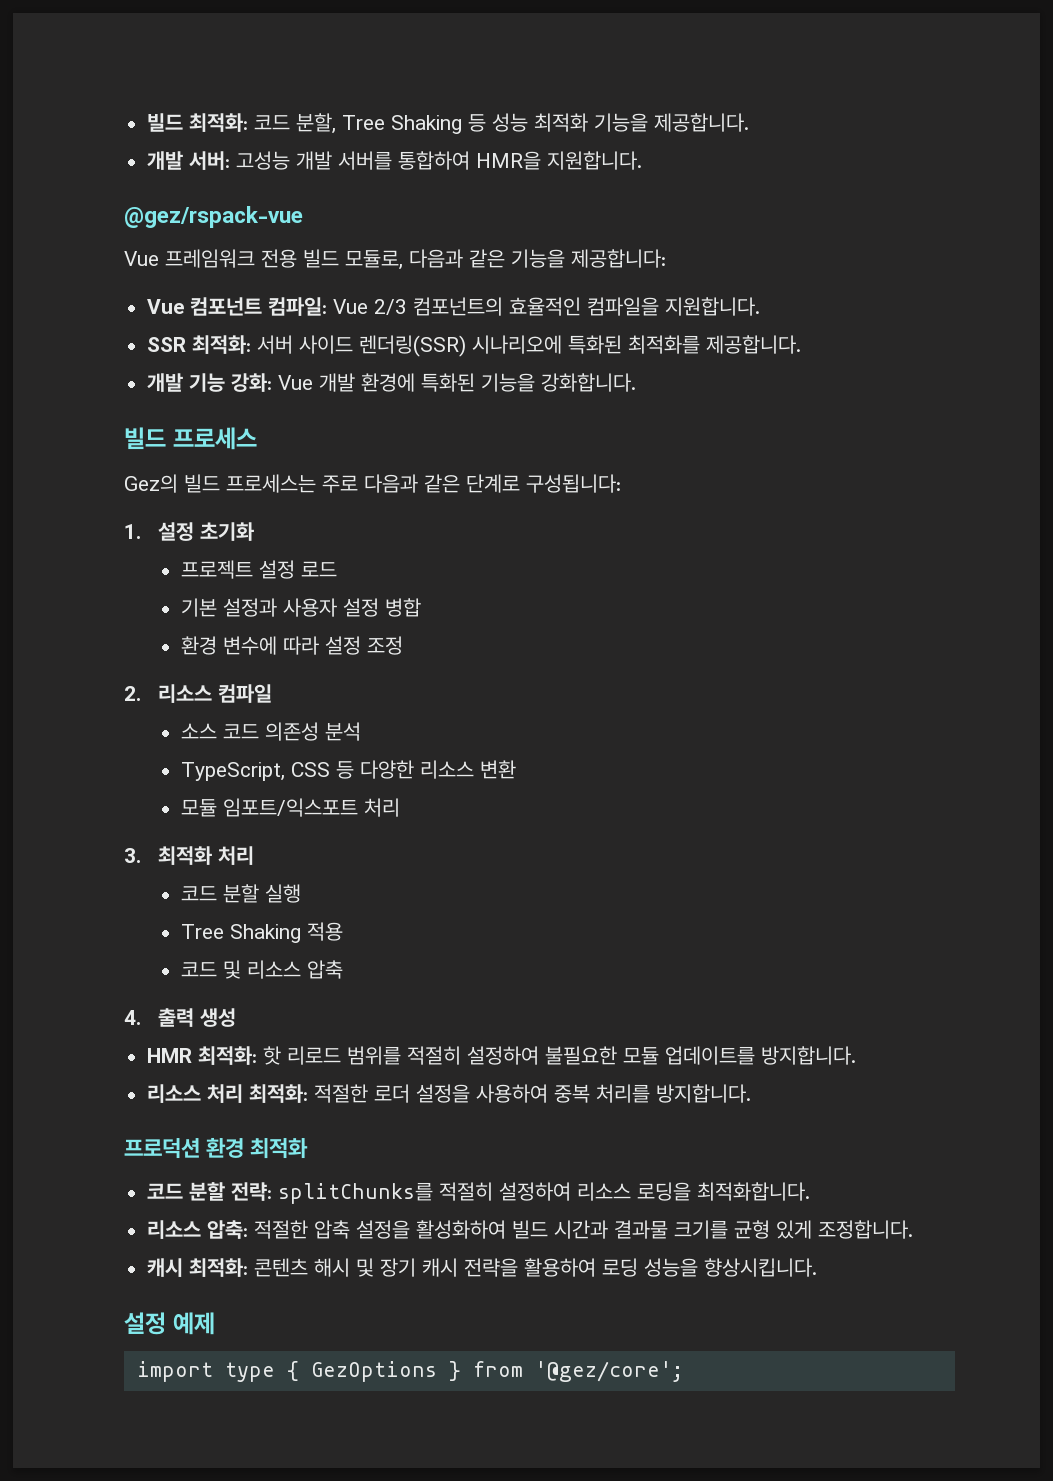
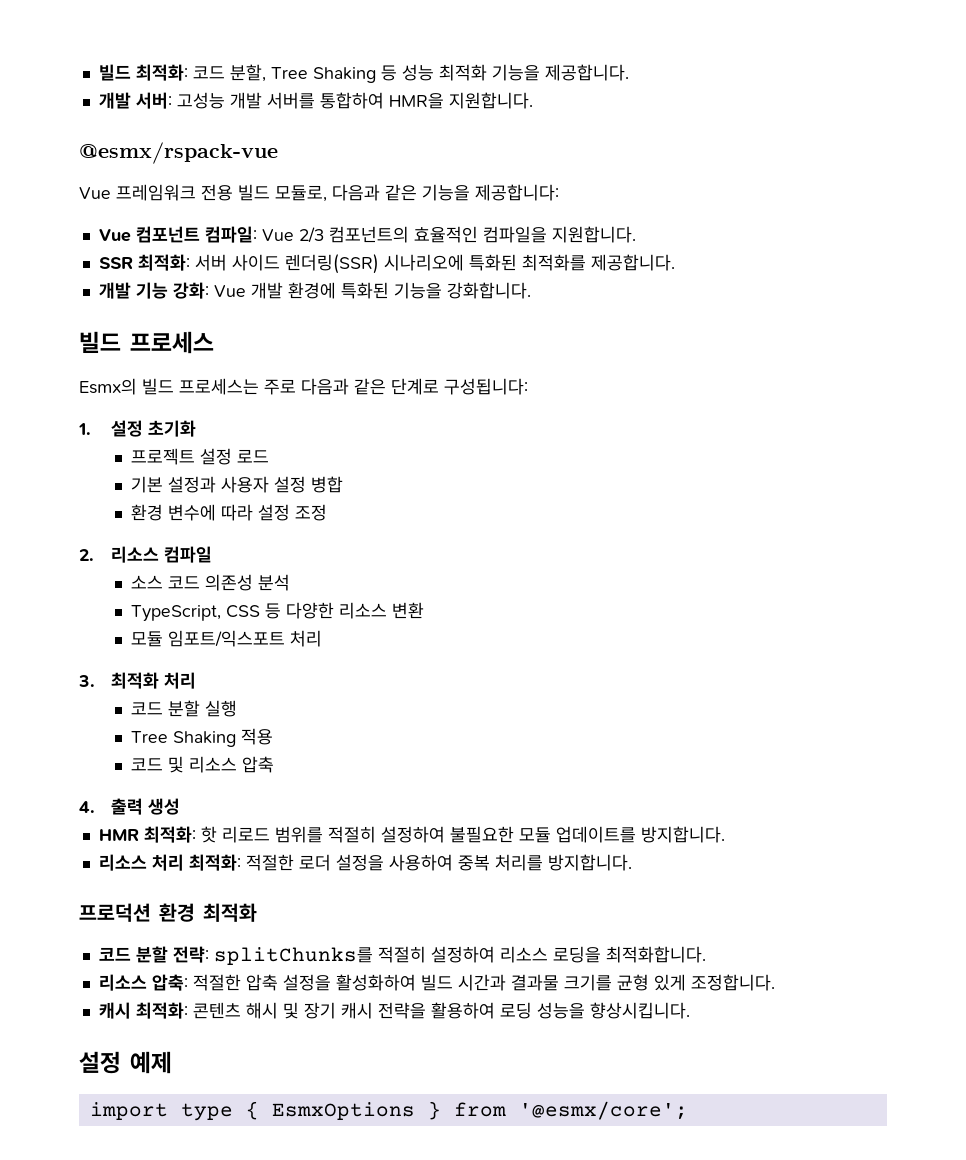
[124,206,303,228] @gez/rspack-vue -> [79,142,278,164] @esmx/rspack-vue
[124,474,178,493] Gez의 -> [79,378,137,395] Esmx의
[310,1361,437,1382] GezOptions -> [271,1102,415,1120] EsmxOptions
[534,1361,683,1382] '@gez/core'; -> [518,1101,688,1120] '@esmx/core';

